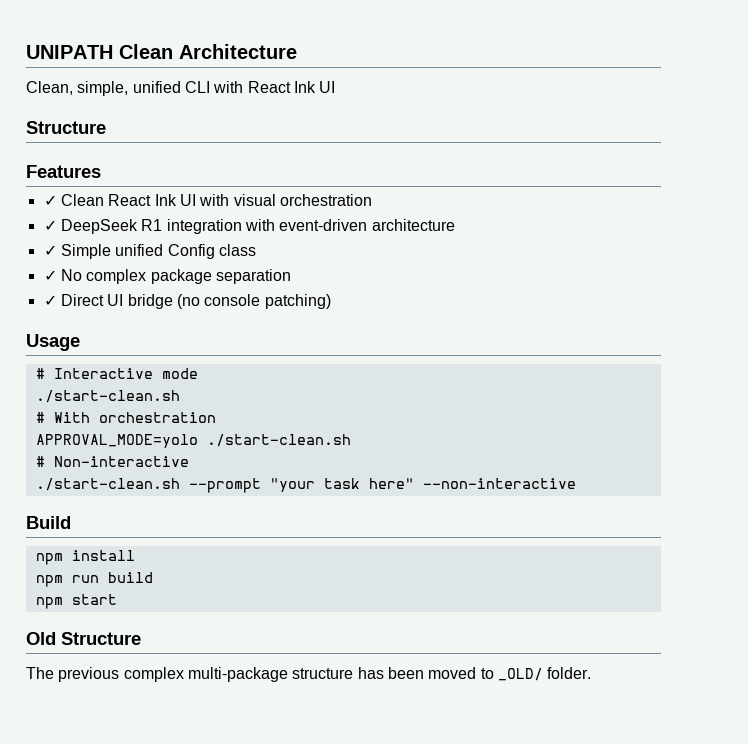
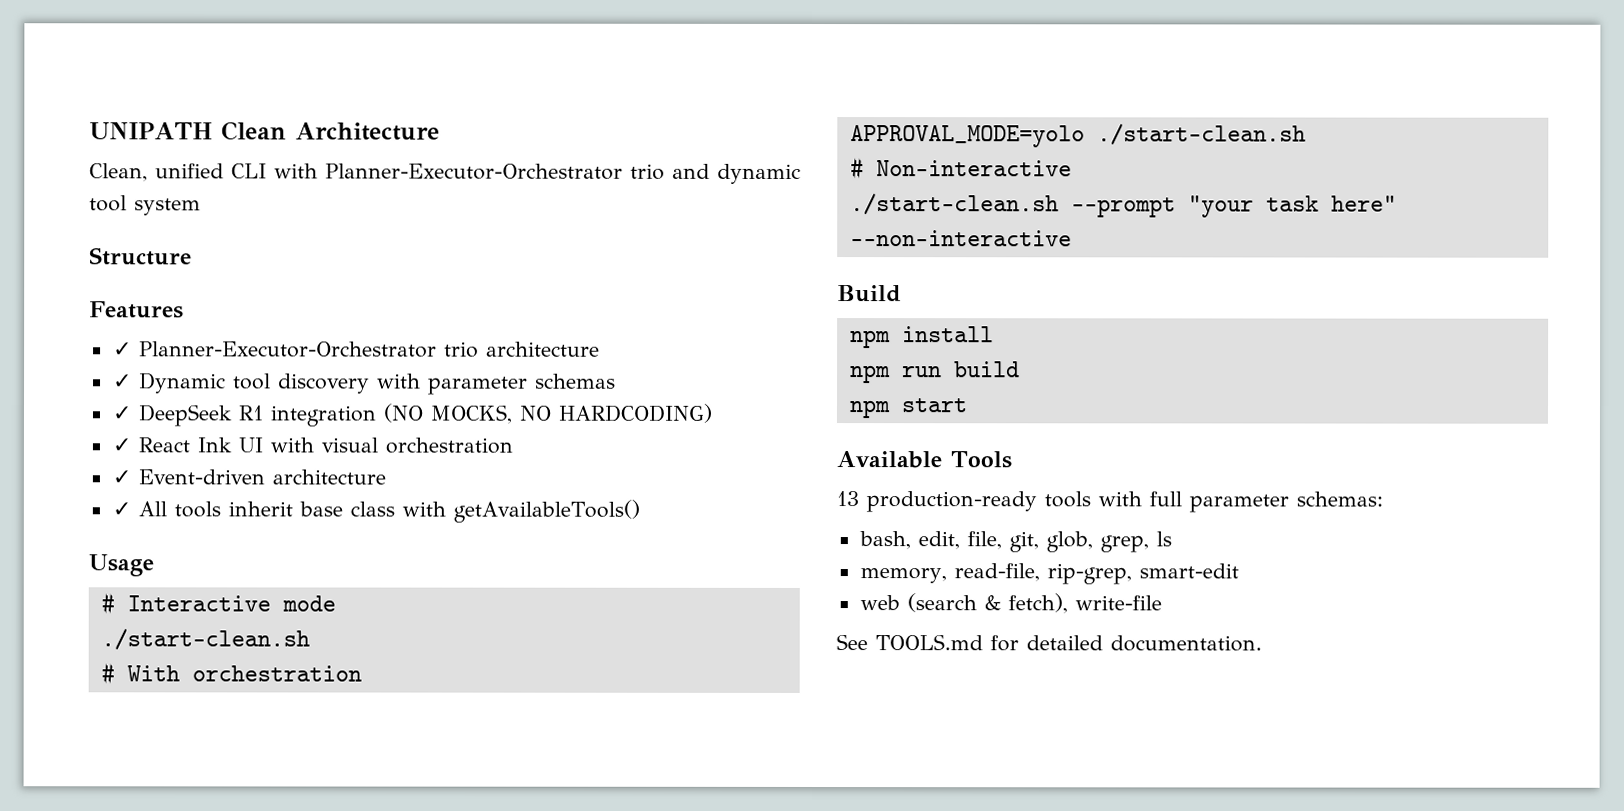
[77,81,129,96] simple, -> (148, 172) none
[247,81,336,93] [26,121,106,134] [26,165,101,178] [43,194,104,206] React Ink UI // Structure // Features // ✓ Clean -> [325,163,801,184] [89,195,201,216] [89,247,192,266] [89,301,184,319] [112,341,600,358] [112,372,616,395] [111,403,713,427] [111,438,131,453] Planner-Executor-Orchestrator trio and dynamic tool system // Structure // Features // ✓ Planner-Executor-Orchestrator trio architecture // ✓ Dynamic tool discovery with parameter schemas // ✓ DeepSeek R1 integration (NO MOCKS, NO HARDCODING) // ✓
[60,219,455,234] [43,244,256,259] [43,269,291,284] [43,294,331,309] DeepSeek R1 integration with event-driven architecture // ✓ Simple unified Config class // ✓ No complex package separation // ✓ Direct UI bridge (no console patching) -> [137,469,386,485] [111,499,640,523] Event-driven architecture // ✓ All tools inherit base class with getAvailableTools()
[26,632,141,645] [26,667,592,682] Old Structure // The previous complex multi-package structure has been moved to _OLD/ folder. -> [836,451,1012,469] [836,491,1383,513] [858,531,1172,553] [859,563,1239,585] [859,593,1162,614] [836,634,1262,652] Available Tools // 13 production-ready tools with full parameter schemas: // bash, edit, file, git, glob, grep, ls // memory, read-file, rip-grep, smart-edit // web (search & fetch), write-file // See TOOLS.md for detailed documentation.

